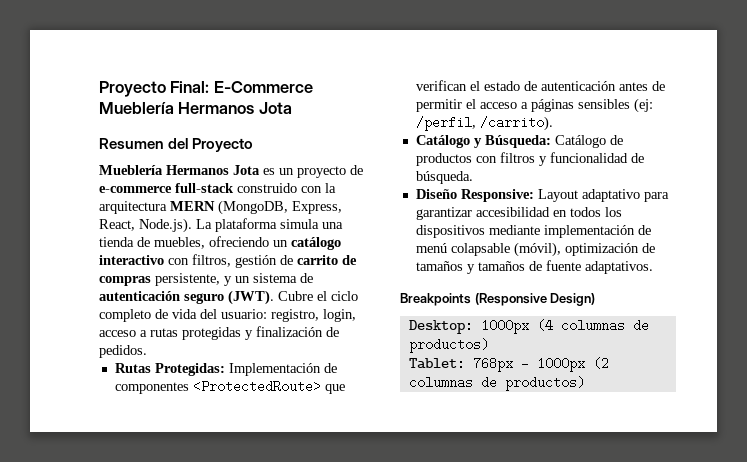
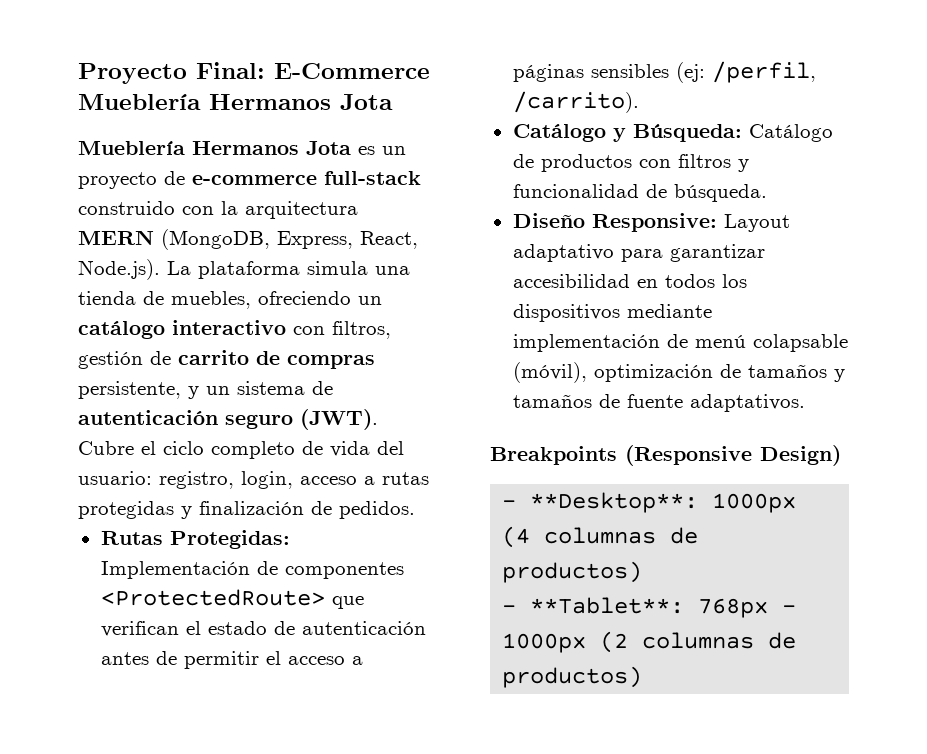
[99,138,254,152] // Resumen del Proyecto -> (393, 102) none
[408,319,473,334] Desktop: -> [502,492,699,513] - **Desktop**:
[408,357,465,370] Tablet: -> [502,597,685,614] - **Tablet**:

